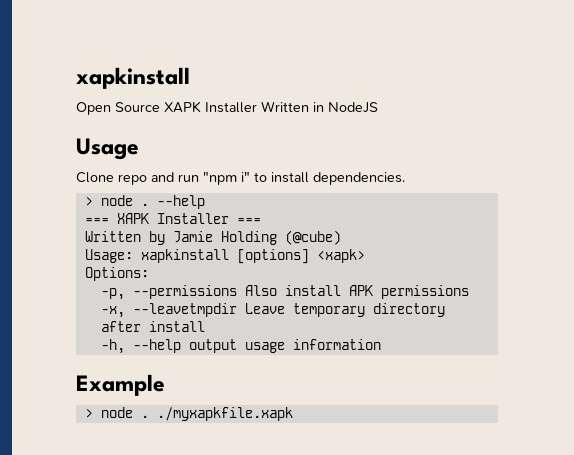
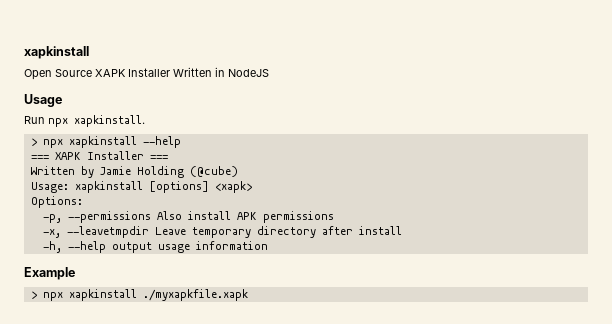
[76,171,405,185] [84,195,149,206] Clone repo and run "npm i" to install dependencies. // > node . -> [24,115,145,127] [30,136,137,148] Run npx xapkinstall. // > npx xapkinstall
[100,407,149,418] node . -> [42,289,137,301] npx xapkinstall

